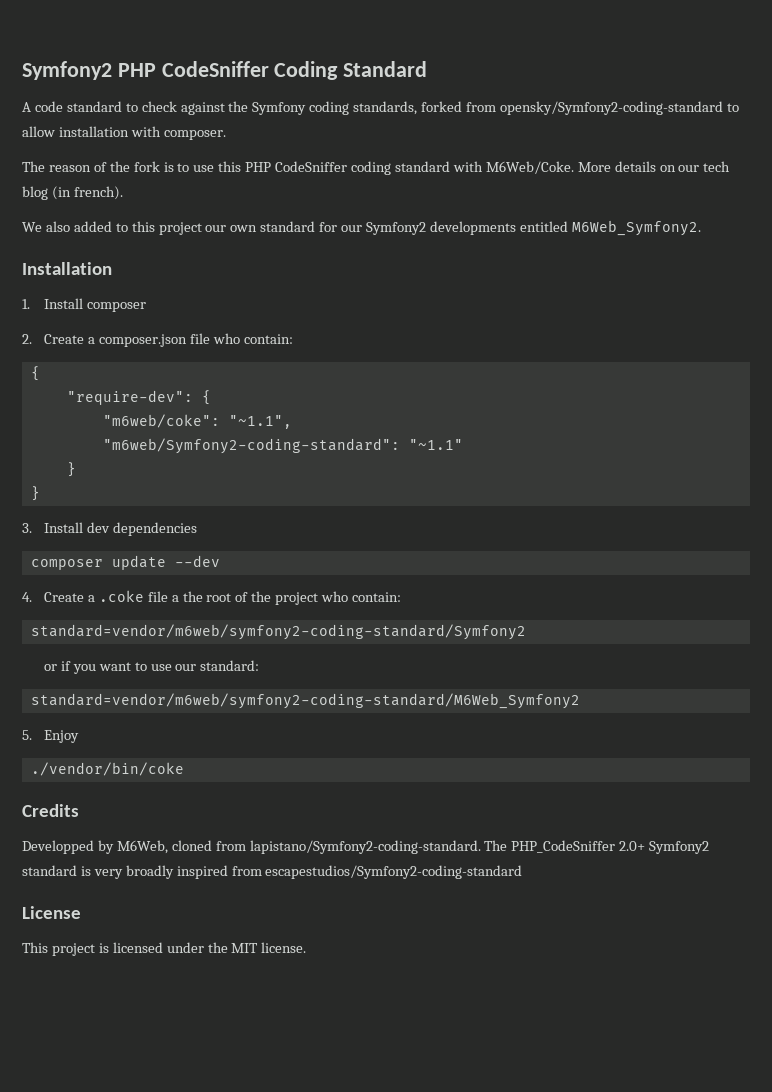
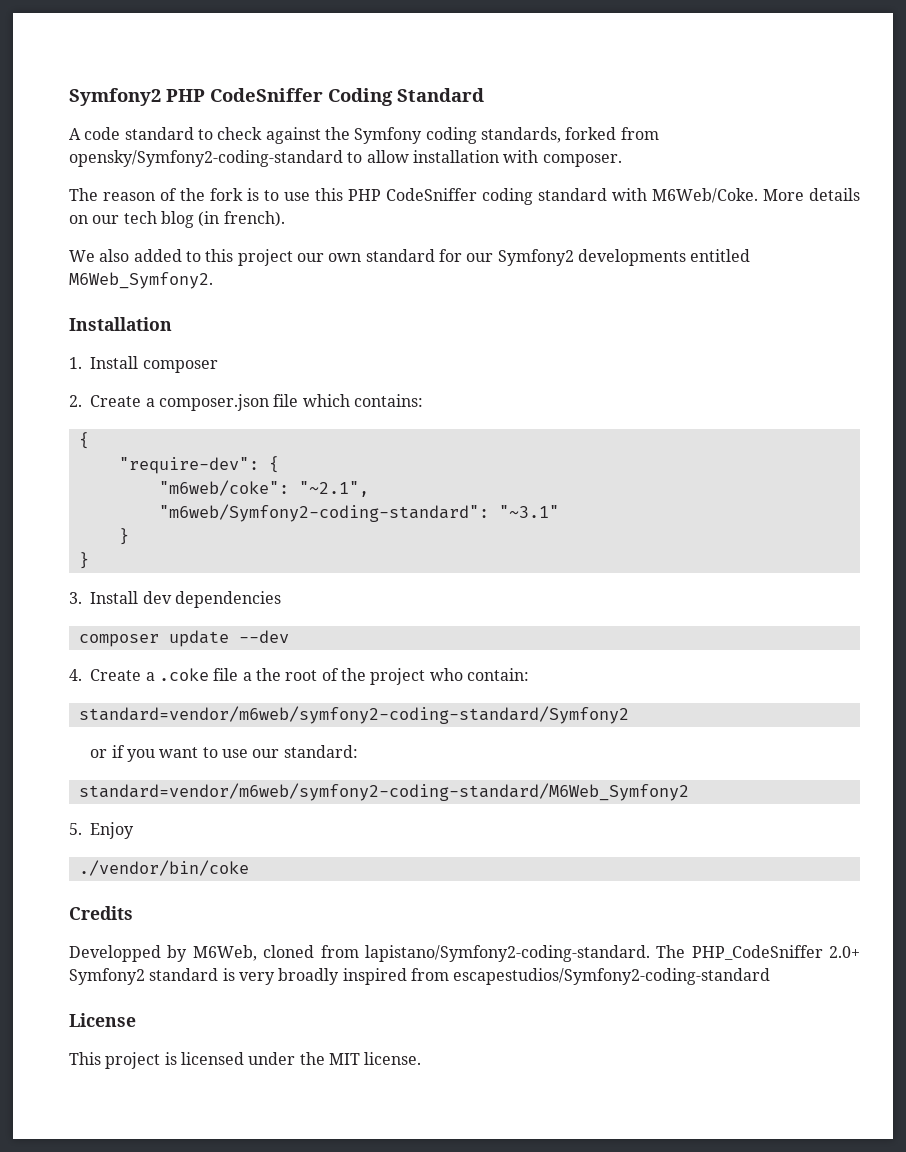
[212,333,293,344] who contain: -> [302,394,424,407] which contains:
[228,415,292,429] "~1.1", -> [298,481,369,497] "~2.1",
[408,439,463,450] "~1.1" -> [498,505,559,518] "~3.1"

